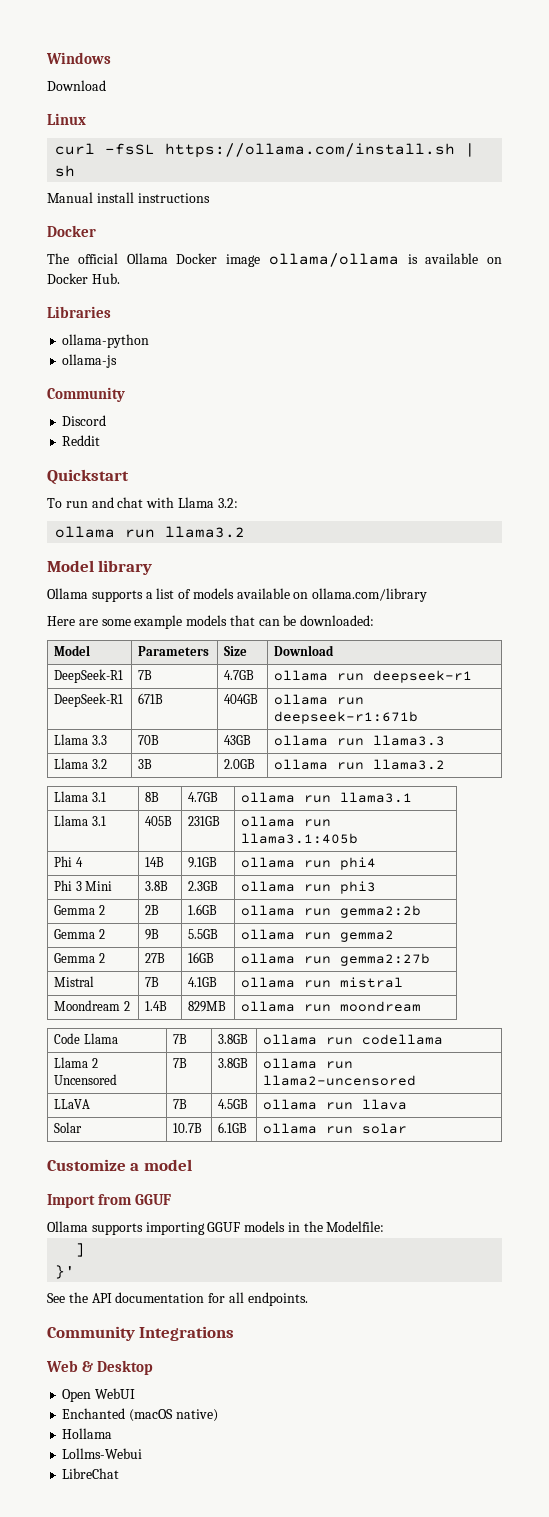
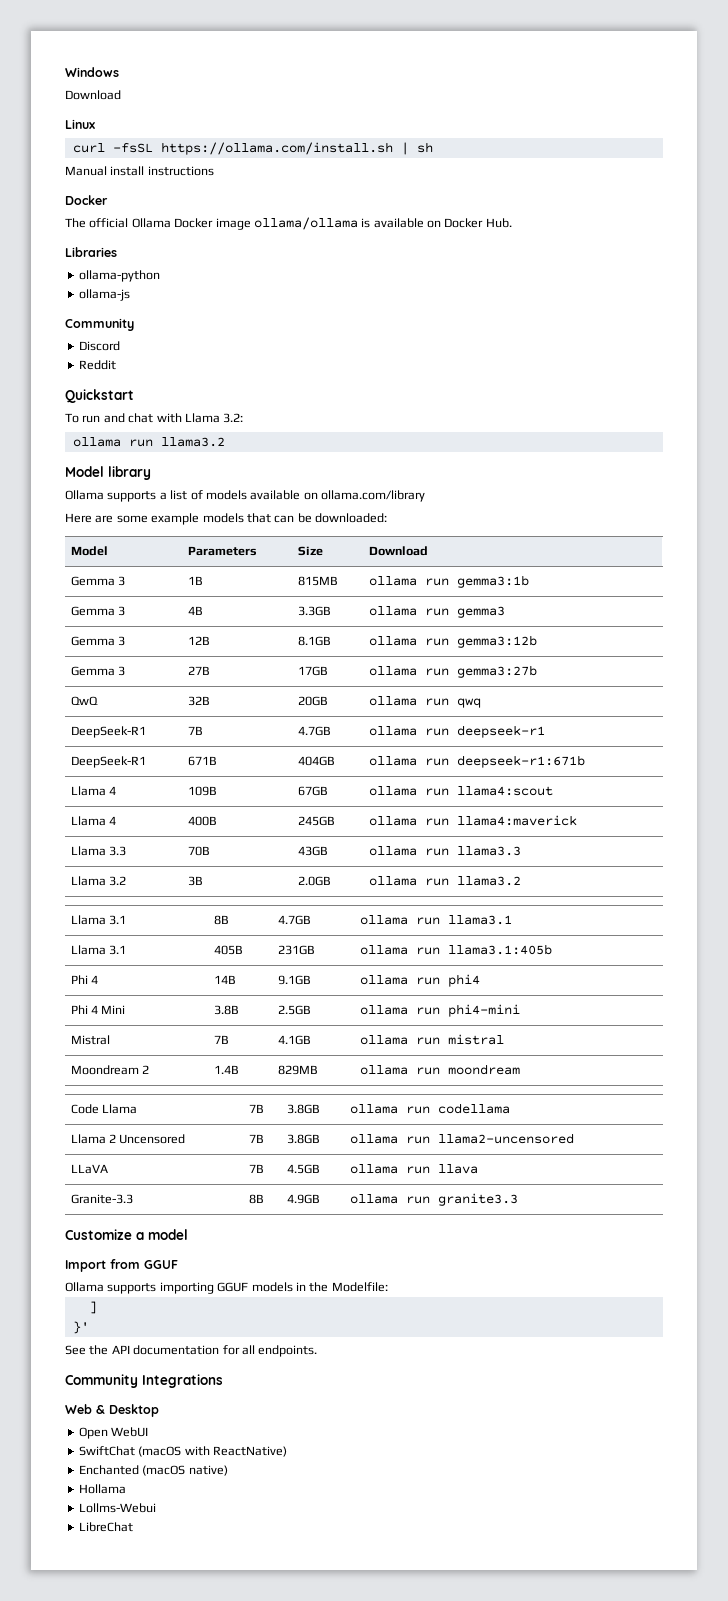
(335, 650) none -> [70,576,126,586] [187,576,203,585] [297,576,338,586] [368,575,529,588] [70,606,126,616] [187,606,203,615] [297,606,331,616] [368,606,505,618] [70,636,126,646] [187,636,210,645] [297,636,331,646] [368,635,537,648] [70,666,126,676] [187,666,210,675] [297,666,328,676] [368,665,537,678] [70,696,98,705] [187,696,210,706] [297,696,328,706] [368,696,481,708] // Gemma 3 | 1B | 815MB | ollama run gemma3:1b // Gemma 3 | 4B | 3.3GB | ollama run gemma3 // Gemma 3 | 12B | 8.1GB | ollama run gemma3:12b // Gemma 3 | 27B | 17GB | ollama run gemma3:27b // QwQ | 32B | 20GB | ollama run qwq
(419, 717) none -> [70,786,117,796] [187,786,217,796] [297,786,328,796] [368,786,553,796] [70,816,117,826] [187,816,217,826] [297,816,335,826] [368,815,577,826] // Llama 4 | 109B | 67GB | ollama run llama4:scout // Llama 4 | 400B | 245GB | ollama run llama4:maverick
[75,881,82,891] 3 -> [91,1005,99,1014] 4
[188,881,219,891] [241,881,377,894] [54,905,105,915] [145,905,160,915] [188,904,218,915] [241,905,422,918] [54,929,105,939] [145,929,160,940] [188,929,219,939] [241,929,395,942] [54,953,105,963] [145,953,166,963] [188,952,215,963] [241,953,431,966] 2.3GB | ollama run phi3 // Gemma 2 | 2B | 1.6GB | ollama run gemma2:2b // Gemma 2 | 9B | 5.5GB | ollama run gemma2 // Gemma 2 | 27B | 16GB | ollama run gemma2:27b -> [277,1005,311,1015] [359,1004,520,1017] 2.5GB | ollama run phi4-mini
[54,1122,83,1133] [173,1123,203,1133] [218,1122,248,1133] [263,1123,408,1134] Solar | 10.7B | 6.1GB | ollama run solar -> [70,1194,133,1204] [248,1194,264,1204] [286,1194,320,1204] [349,1193,518,1206] Granite-3.3 | 8B | 4.9GB | ollama run granite3.3
(136, 1393) none -> [78,1446,287,1457] // SwiftChat (macOS with ReactNative)

